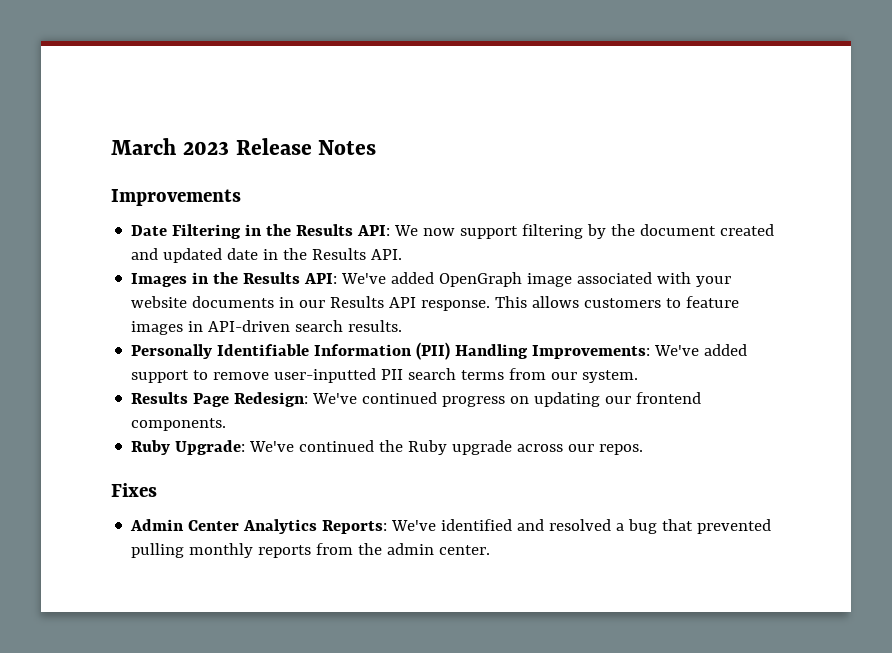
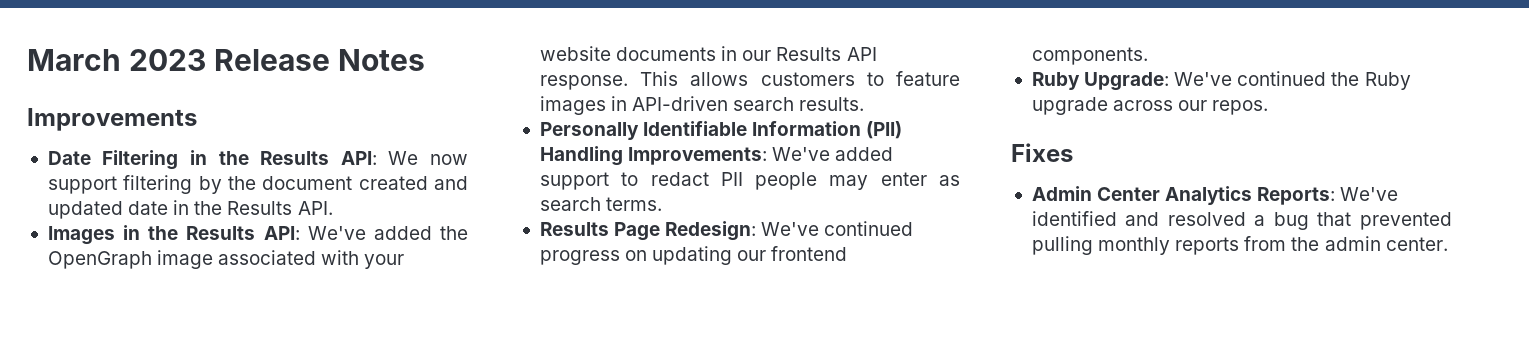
(435, 278) none -> [439,226,468,240] the
[213,368,639,383] remove user-inputted PII search terms from our system. -> [650,172,960,190] [539,197,663,211] redact PII people may enter as search terms.

